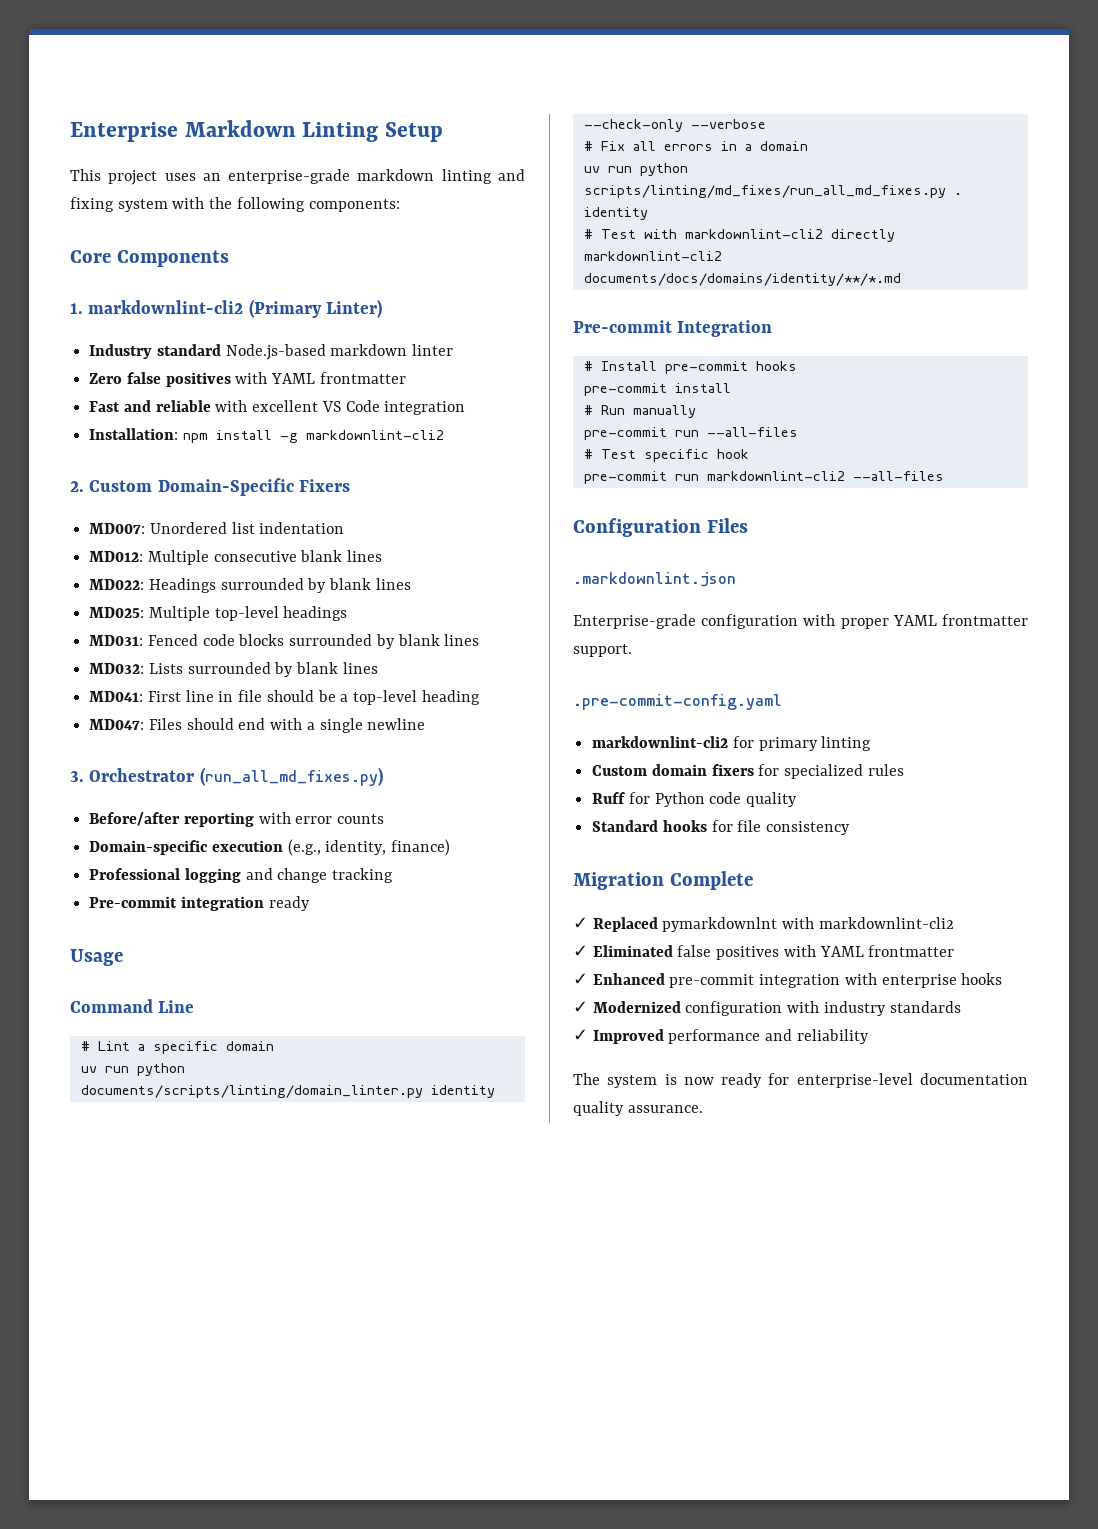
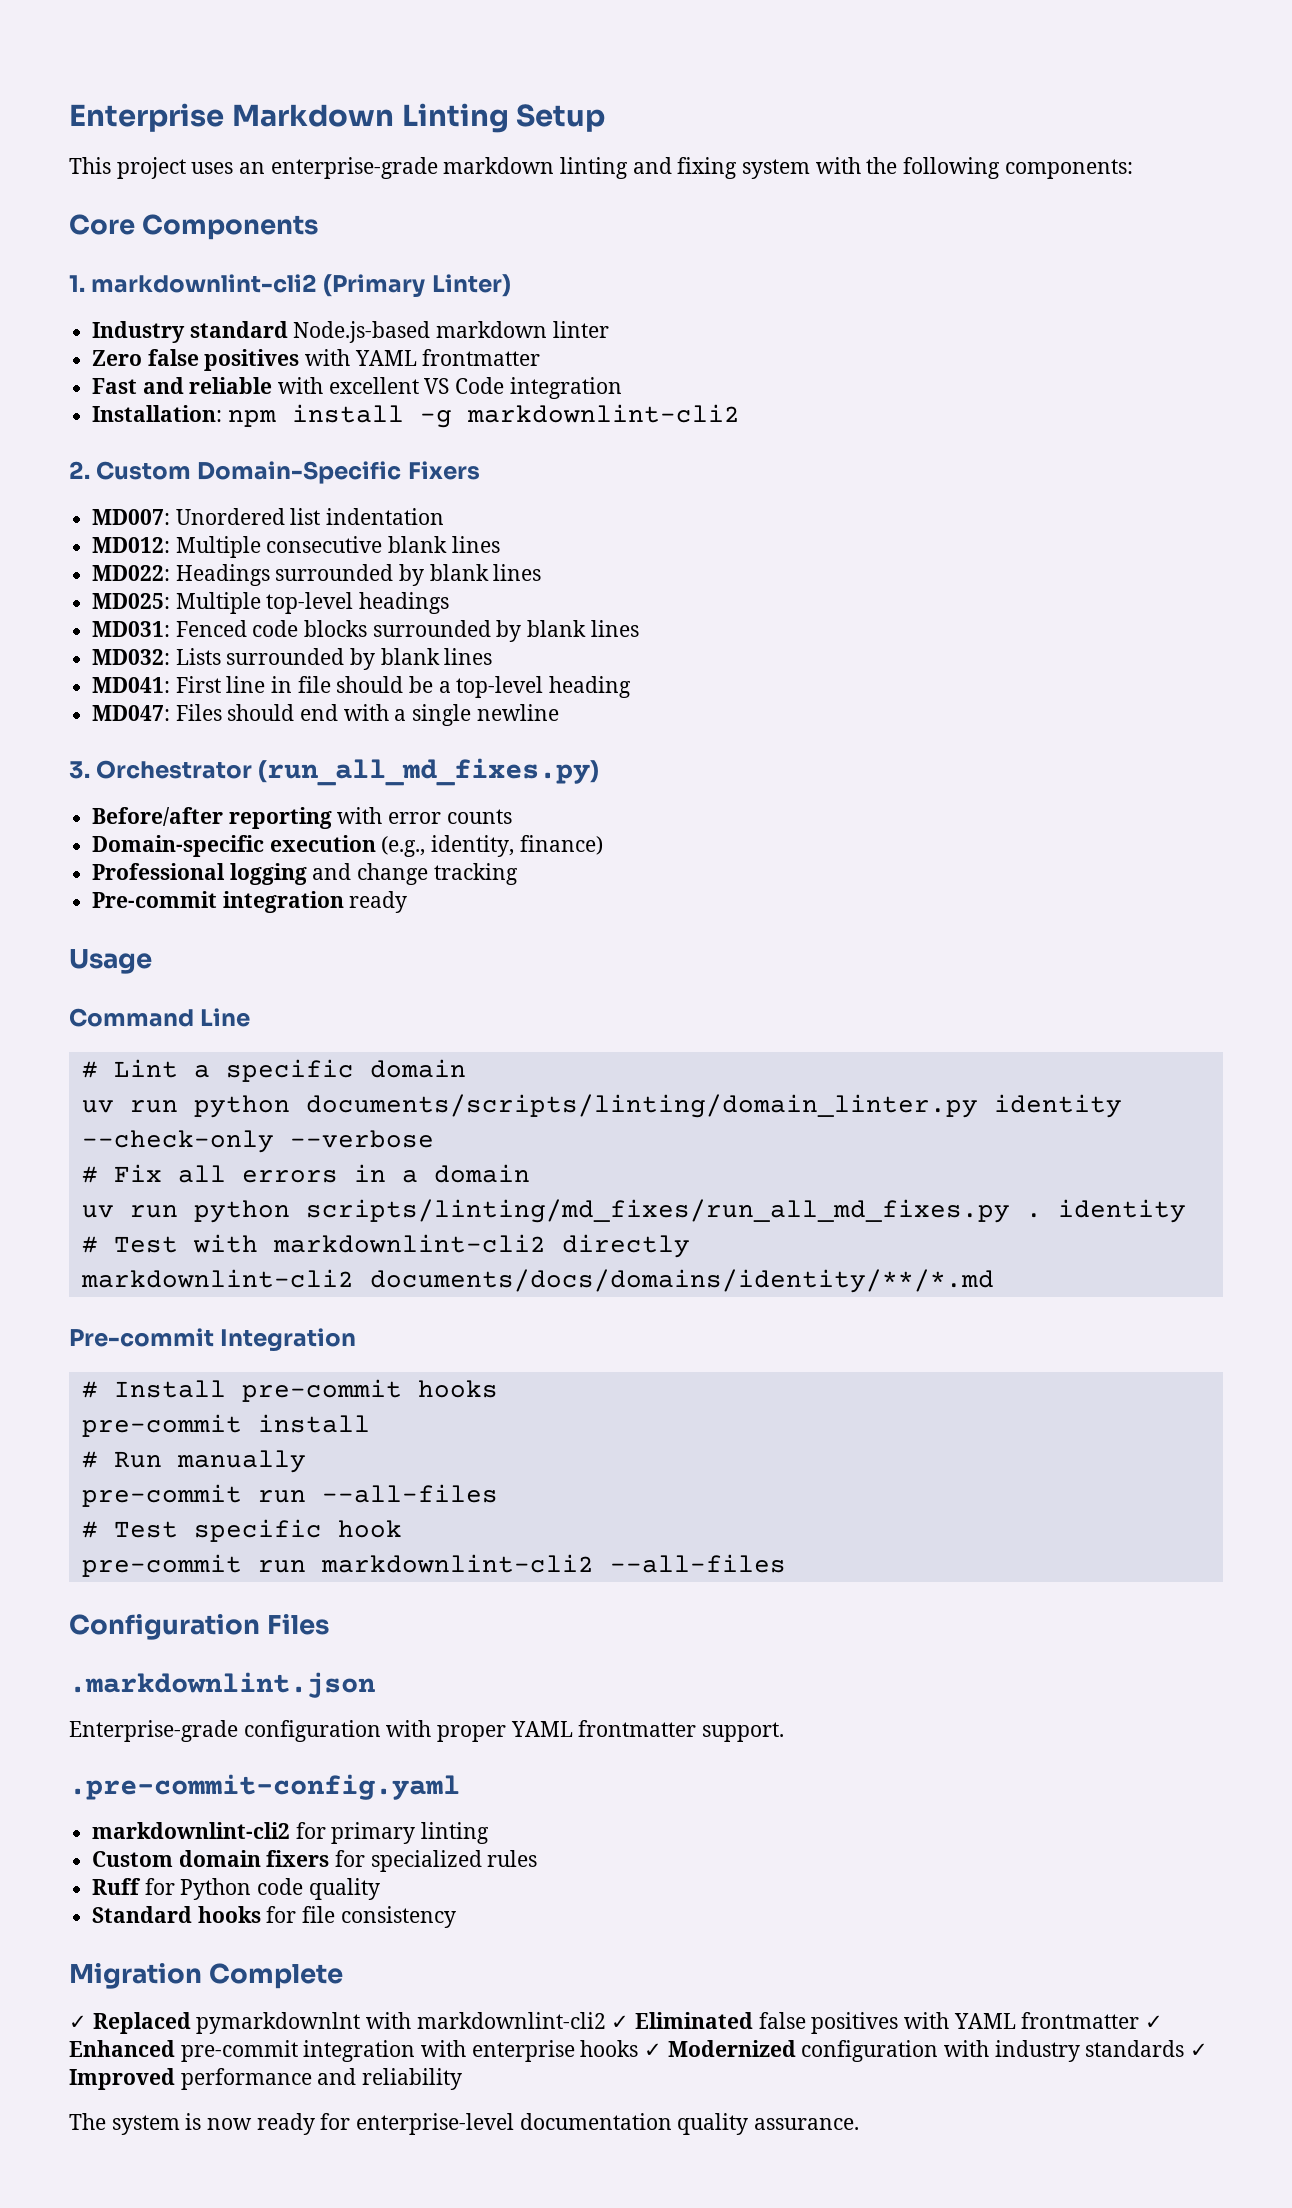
(954, 923) // -> (606, 2020) none
(955, 951) // -> (1140, 2020) none
(1003, 979) // -> (639, 2048) none
(961, 1007) // -> (1185, 2048) none

